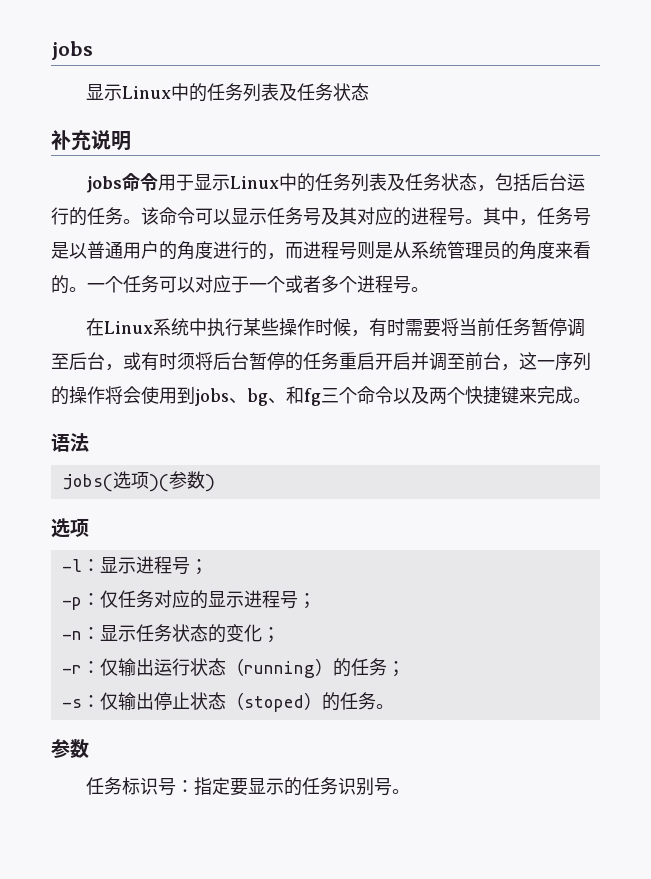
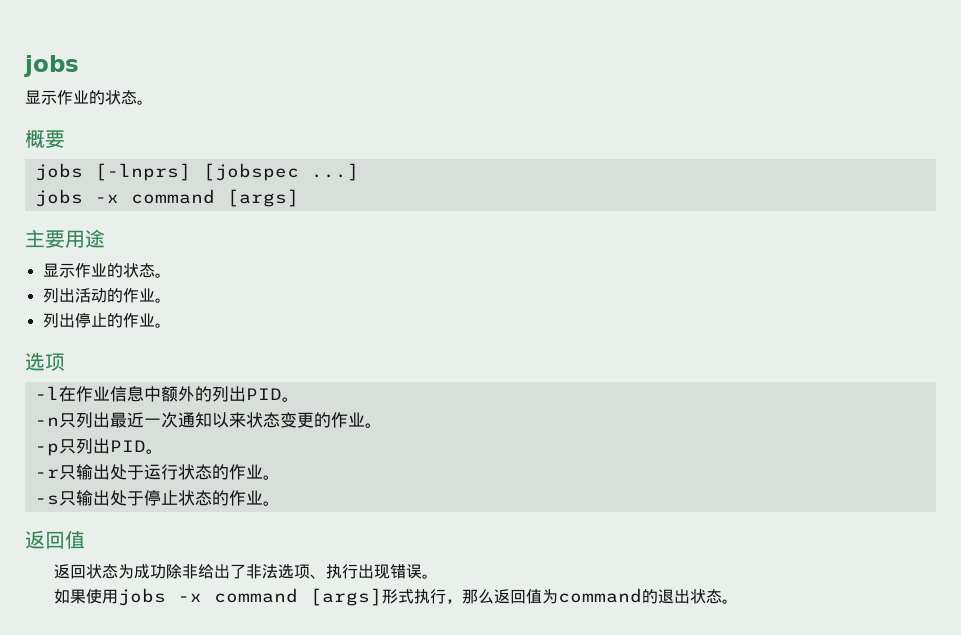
[122,83,370,102] [51,130,131,151] [86,173,586,193] [51,207,591,226] [51,241,591,260] [51,275,429,294] [86,318,586,337] [51,352,591,371] [51,386,591,406] [51,433,89,452] [61,471,215,492] [51,518,89,538] [61,556,208,575] [61,590,316,610] [61,624,280,643] [61,658,405,678] [61,692,394,712] [51,739,89,758] [86,777,393,796] Linux中的任务列表及任务状态 // 补充说明 // jobs命令用于显示Linux中的任务列表及任务状态，包括后台运行的任务。该命令可以显示任务号及其对应的进程号。其中，任务号是以普通用户的角度进行的，而进程号则是从系统管理员的角度来看的。一个任务可以对应于一个或者多个进程号。 // 在Linux系统中执行某些操作时候，有时需要将当前任务暂停调至后台，或有时须将后台暂停的任务重启开启并调至前台，这一序列的操作将会使用到jobs、bg、和fg三个命令以及两个快捷键来完成。 // 语法 // jobs(选项)(参数) // 选项 // -l：显示进程号； // -p：仅任务对应的显示进程号； // -n：显示任务状态的变化； // -r：仅输出运行状态（running）的任务； // -s：仅输出停止状态（stoped）的任务。 // 参数 // 任务标识号：指定要显示的任务识别号 -> [57,90,153,105] [25,129,65,148] [34,163,359,181] [34,189,299,207] [25,229,105,248] [42,263,171,278] [42,288,171,303] [42,312,171,328] [25,352,65,371] [34,386,299,402] [34,412,382,428] [34,438,163,456] [34,464,280,480] [34,490,280,506] [25,530,85,549] [54,563,439,579] [54,588,723,606] 作业的状态。 // 概要 // jobs [-lnprs] [jobspec ...] // jobs -x command [args] // 主要用途 // 显示作业的状态。 // 列出活动的作业。 // 列出停止的作业。 // 选项 // -l在作业信息中额外的列出PID。 // -n只列出最近一次通知以来状态变更的作业。 // -p只列出PID。 // -r只输出处于运行状态的作业。 // -s只输出处于停止状态的作业。 // 返回值 // 返回状态为成功除非给出了非法选项、执行出现错误。 // 如果使用jobs -x command [args]形式执行，那么返回值为command的退出状态

